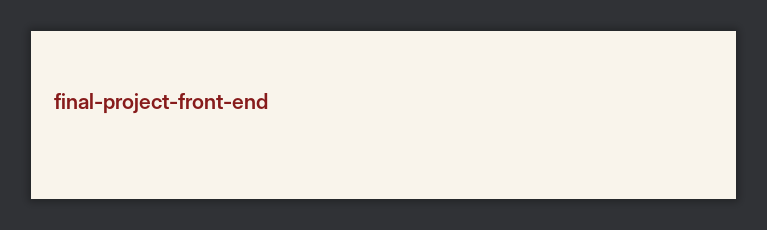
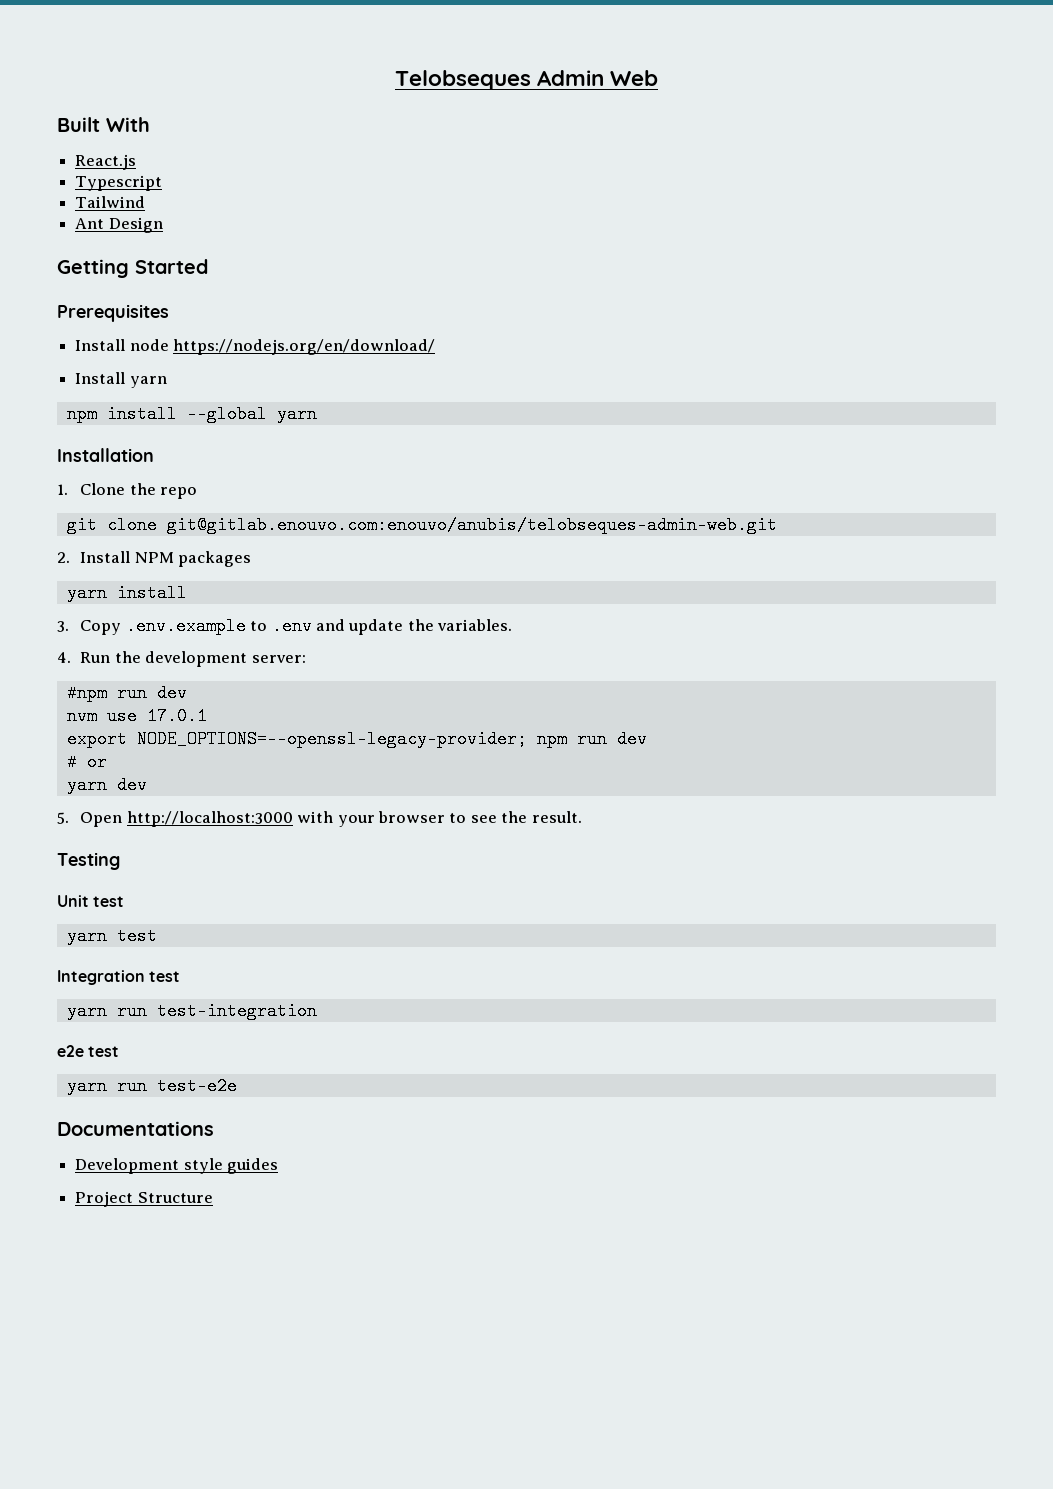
[54,93,268,114] final-project-front-end -> [394,70,659,90] [57,117,150,132] [75,154,137,170] [75,175,163,191] [75,196,146,208] [75,217,163,233] [57,259,208,278] [57,304,169,322] [75,339,436,355] [75,372,167,388] [66,405,317,423] [57,448,154,462] [57,483,198,499] [66,516,777,534] [57,551,252,567] [66,584,187,602] [57,617,513,635] [57,651,306,667] [66,684,187,702] [66,707,207,725] [66,730,647,748] [66,753,107,771] [66,776,147,794] [57,811,582,827] [57,852,120,870] [57,895,125,907] [66,927,157,945] [57,970,181,985] [66,1002,317,1020] [57,1045,120,1057] [66,1077,237,1095] [57,1121,214,1136] [75,1158,279,1174] [75,1191,213,1207] Telobseques Admin Web // Built With // React.js // Typescript // Tailwind // Ant Design // Getting Started // Prerequisites // Install node https://nodejs.org/en/download/ // Install yarn // npm install --global yarn // Installation // 1. Clone the repo // git clone git@gitlab.enouvo.com:enouvo/anubis/telobseques-admin-web.git // 2. Install NPM packages // yarn install // 3. Copy .env.example to .env and update the variables. // 4. Run the development server: // #npm run dev // nvm use 17.0.1 // export NODE_OPTIONS=--openssl-legacy-provider; npm run dev // # or // yarn dev // 5. Open http://localhost:3000 with your browser to see the result. // Testing // Unit test // yarn test // Integration test // yarn run test-integration // e2e test // yarn run test-e2e // Documentations // Development style guides // Project Structure

